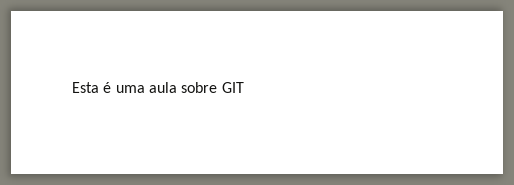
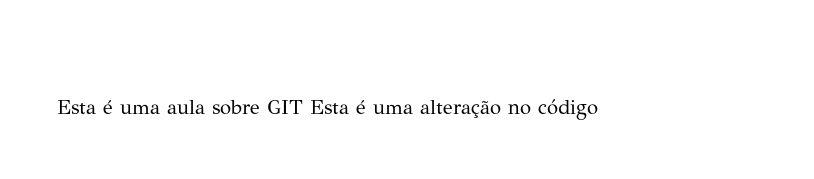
(244, 87) none -> [310,99,598,120] Esta é uma alteração no código

